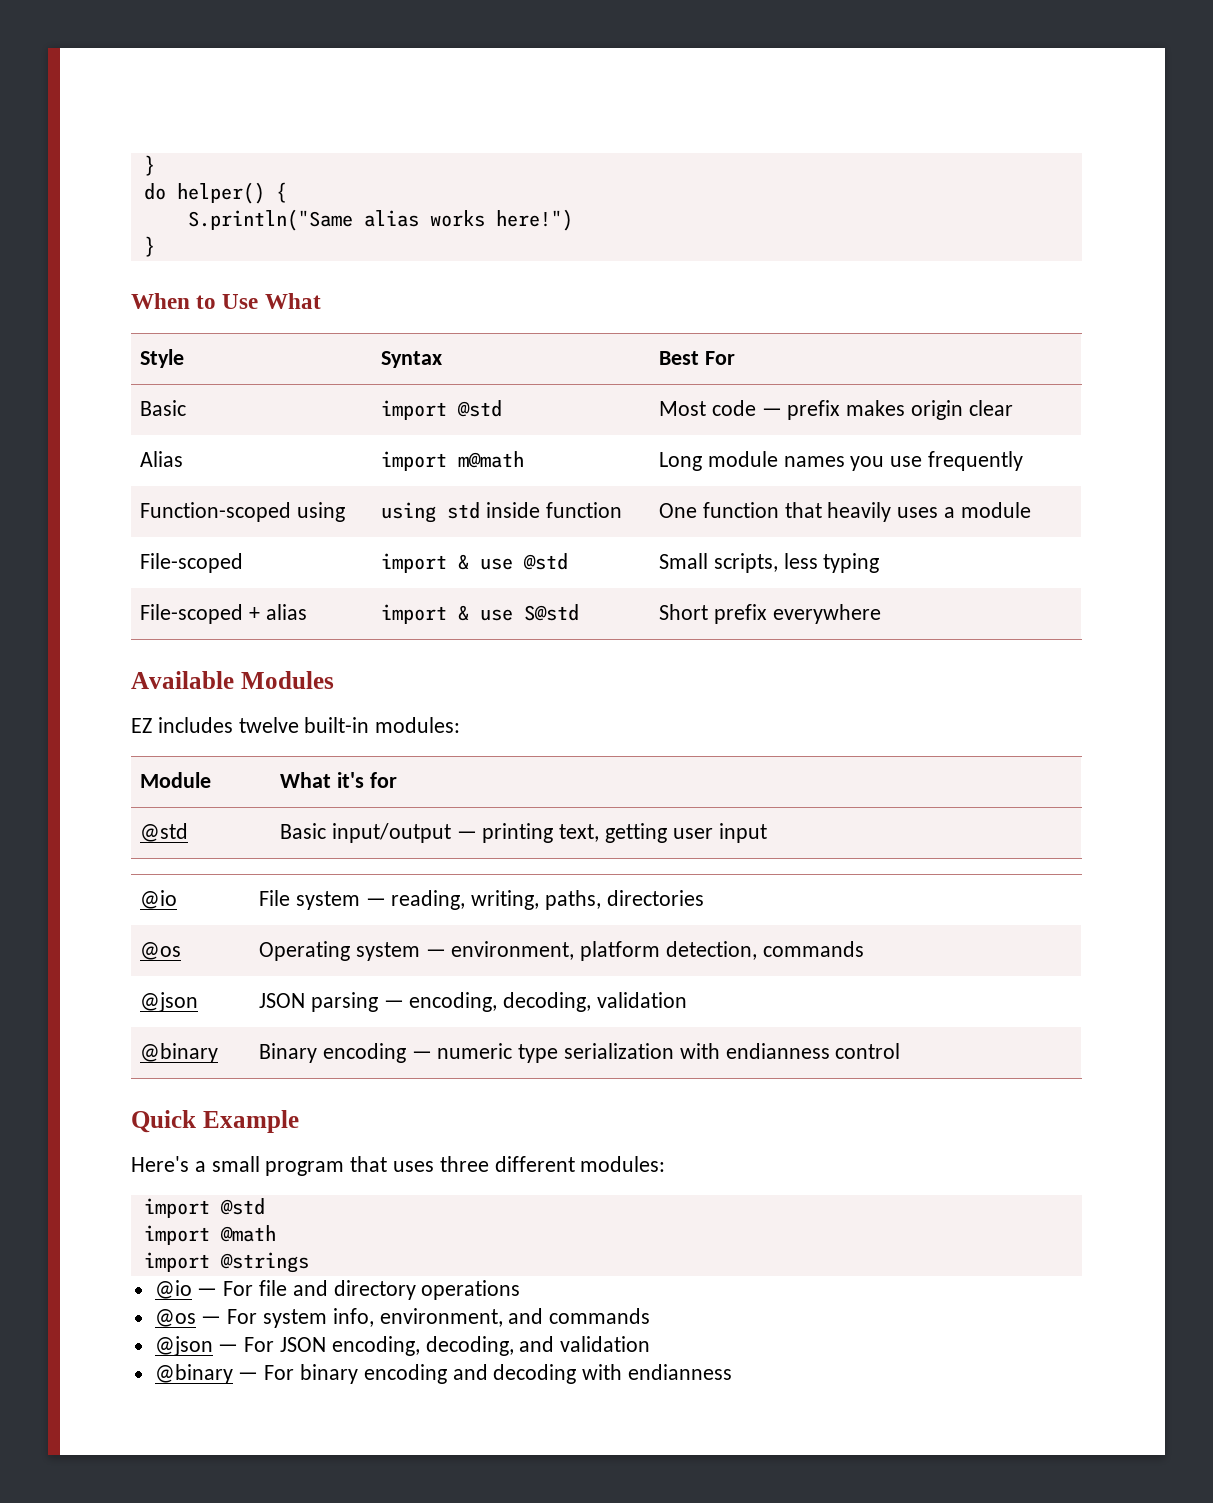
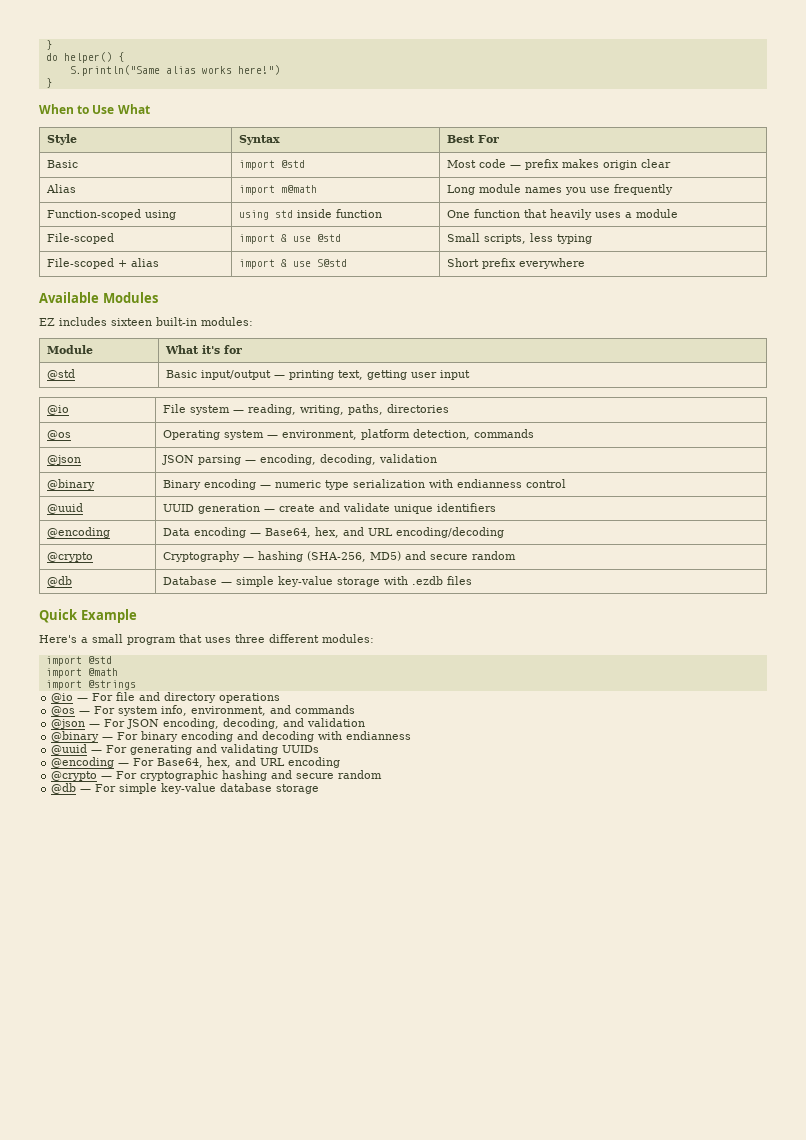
[238,717,299,733] twelve -> [111,318,152,326] sixteen
(901, 1051) none -> [46,503,83,514] [162,503,496,514] [46,527,110,538] [162,527,504,538] [46,552,93,562] [162,551,516,562] [46,576,72,587] [162,576,472,587] // @uuid | UUID generation — create and validate unique identifiers // @encoding | Data encoding — Base64, hex, and URL encoding/decoding // @crypto | Cryptography — hashing (SHA-256, MD5) and secure random // @db | Database — simple key-value storage with .ezdb files
(733, 1372) none -> [51,744,320,755] [51,757,341,768] [51,770,383,781] [51,783,320,794] // @uuid — For generating and validating UUIDs // @encoding — For Base64, hex, and URL encoding // @crypto — For cryptographic hashing and secure random // @db — For simple key-value database storage

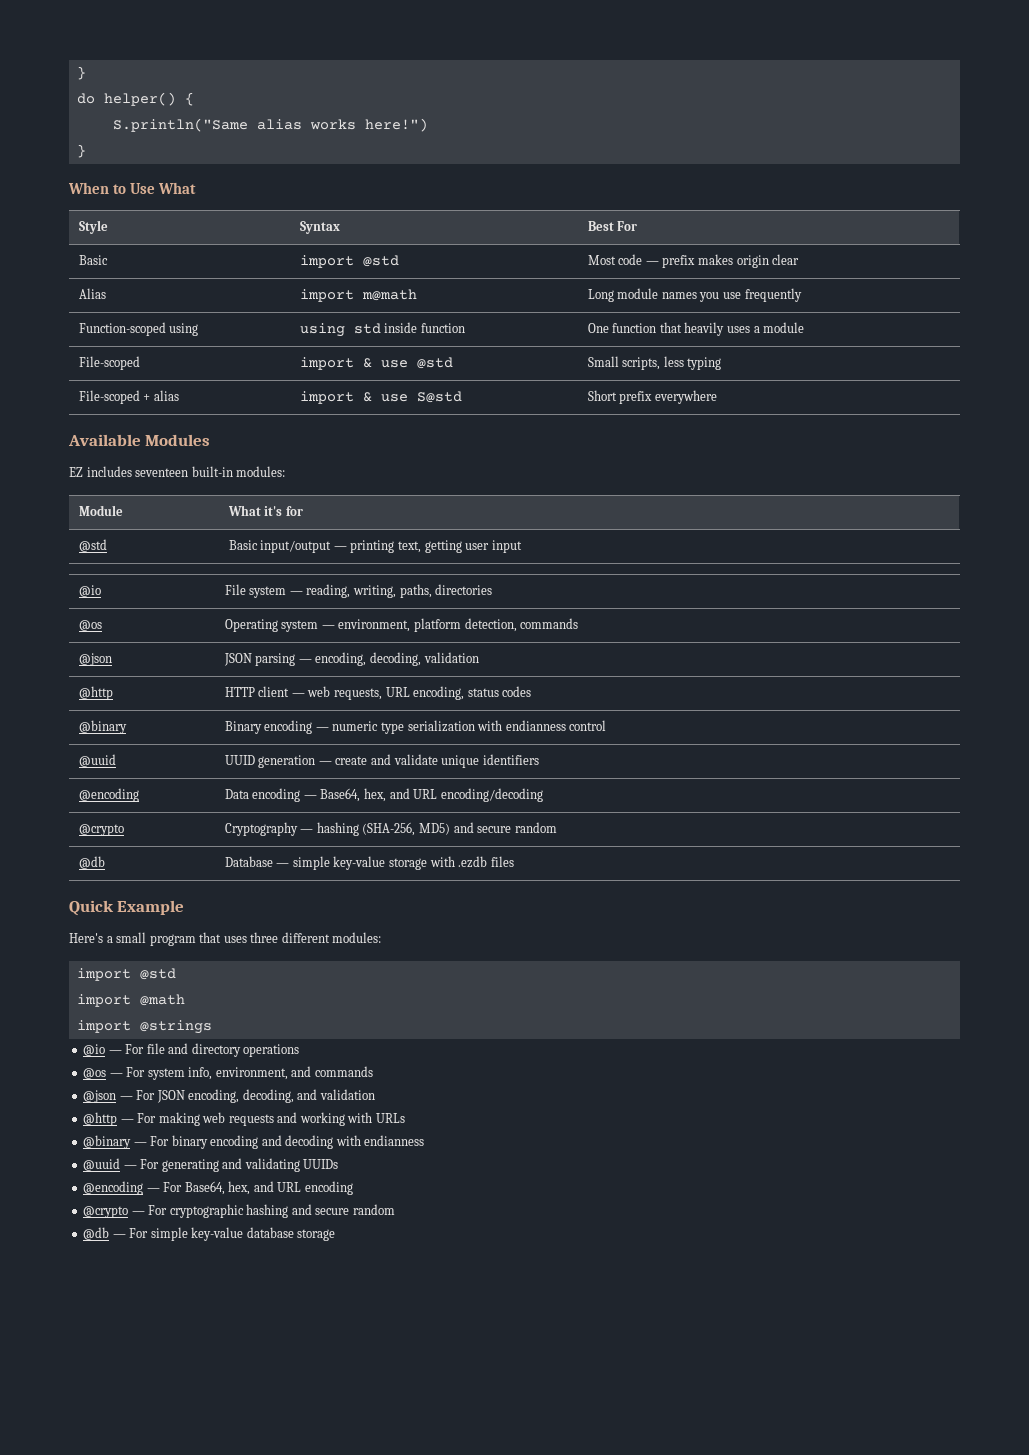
[111,318,152,326] sixteen -> [135,468,189,477] seventeen
(437, 458) none -> [78,686,113,700] [224,686,532,700] // @http | HTTP client — web requests, URL encoding, status codes
(366, 722) none -> [83,1112,405,1126] // @http — For making web requests and working with URLs

